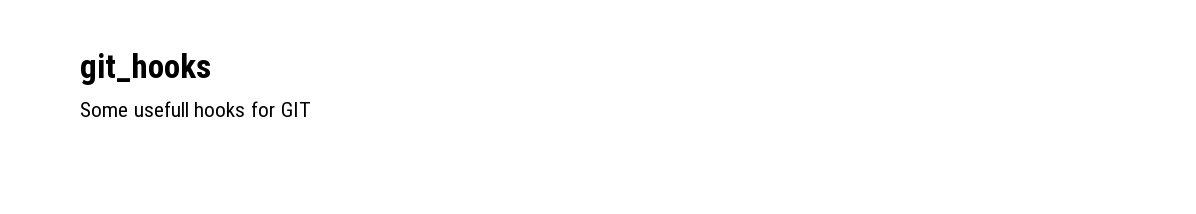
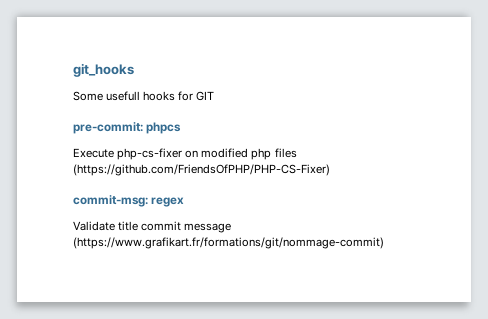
(311, 109) none -> [73,122,182,134] [73,148,297,160] [73,164,330,176] [73,195,185,207] [73,221,232,233] [73,237,384,249] // pre-commit: phpcs // Execute php-cs-fixer on modified php files (https://github.com/FriendsOfPHP/PHP-CS-Fixer) // commit-msg: regex // Validate title commit message (https://www.grafikart.fr/formations/git/nommage-commit)

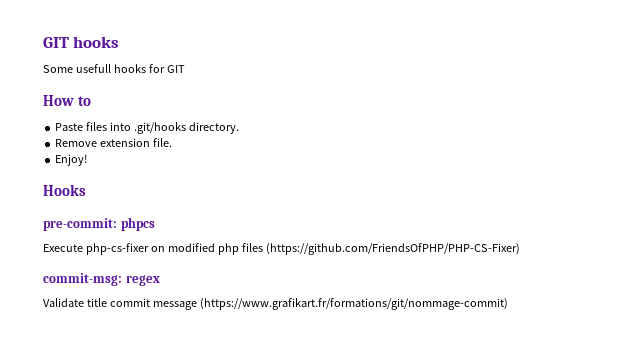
[73,63,134,77] git_hooks -> [43,36,120,48] GIT hooks
(215, 96) none -> [43,95,92,106] [55,122,239,134] [55,138,173,147] [55,154,89,166] [43,184,86,196] // How to // Paste files into .git/hooks directory. // Remove extension file. // Enjoy! // Hooks

